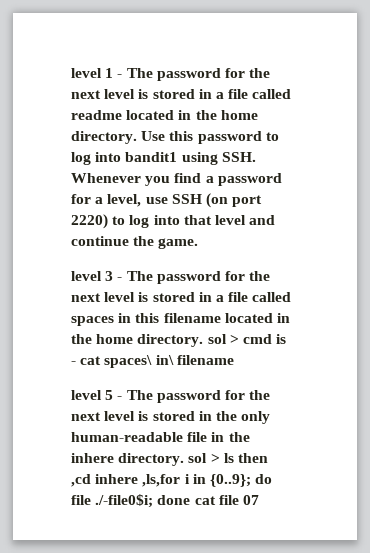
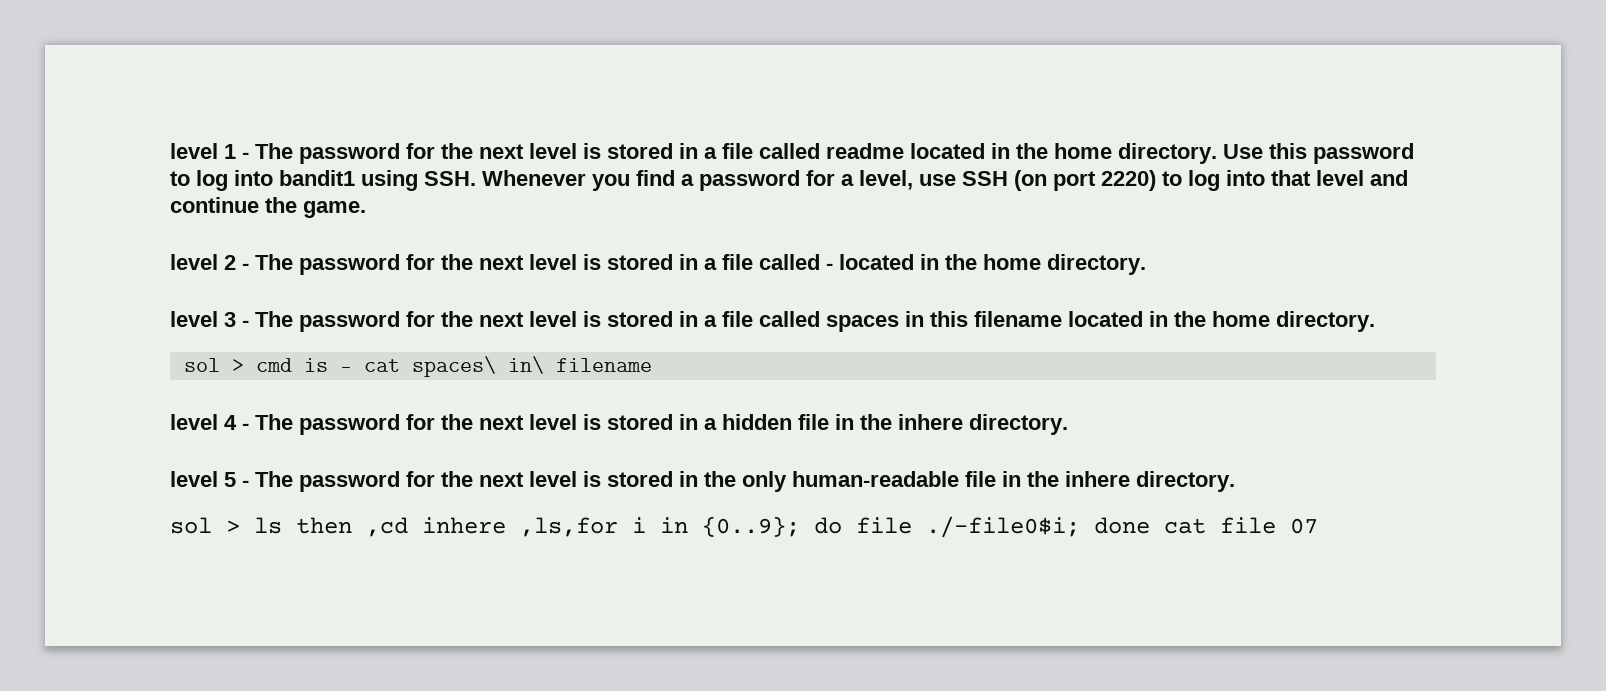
(199, 243) none -> [170,254,1146,275] // level 2 - The password for the next level is stored in a file called - located in the home directory.
(204, 340) none -> (1375, 321) //
(234, 360) none -> [170,414,1068,435] // level 4 - The password for the next level is stored in a hidden file in the inhere directory.
(185, 459) none -> (1235, 481) //

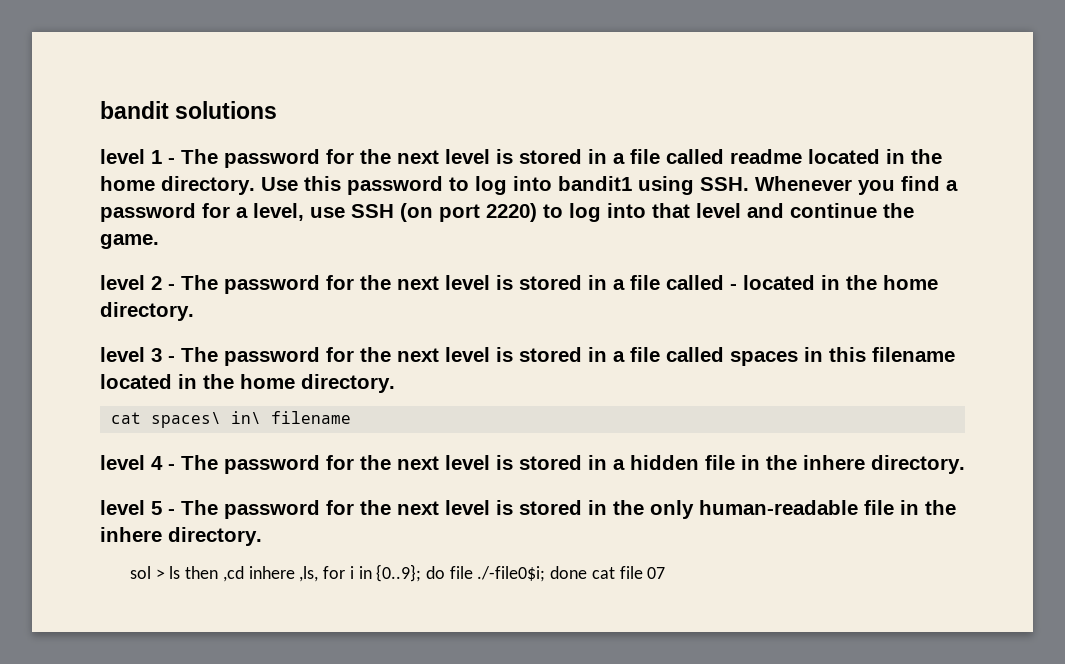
(170, 151) none -> [100,101,278,119] bandit solutions //
[184,358,353,372] sol > cmd is - -> (395, 383) none
[520,517,618,537] ,ls,for -> [299,566,346,582] ,ls, for

